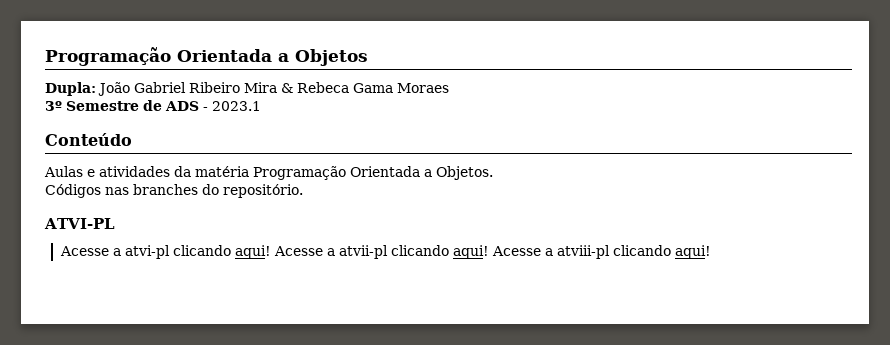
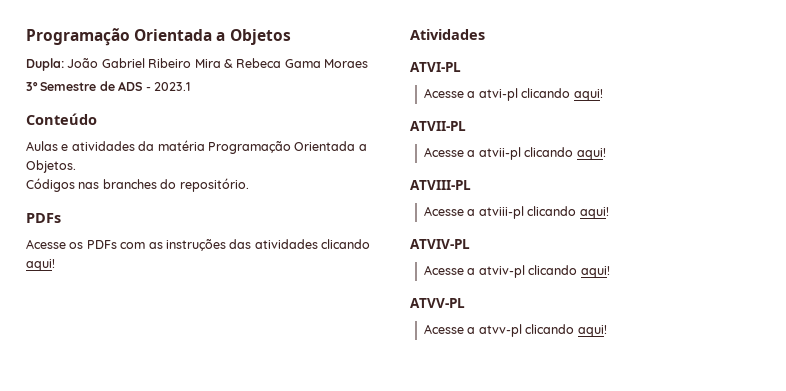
(303, 191) none -> [26,213,61,223] [26,239,370,251] [26,259,55,271] [410,29,485,40] // PDFs // Acesse os PDFs com as instruções das atividades clicando aqui! // Atividades
(271, 252) none -> [410,121,466,131] // ATVII-PL //
(489, 252) none -> [410,180,471,190] // ATVIII-PL //
(711, 252) none -> [410,239,470,249] [424,265,610,278] [410,298,465,308] [424,324,607,337] // ATVIV-PL // Acesse a atviv-pl clicando aqui! // ATVV-PL // Acesse a atvv-pl clicando aqui!

